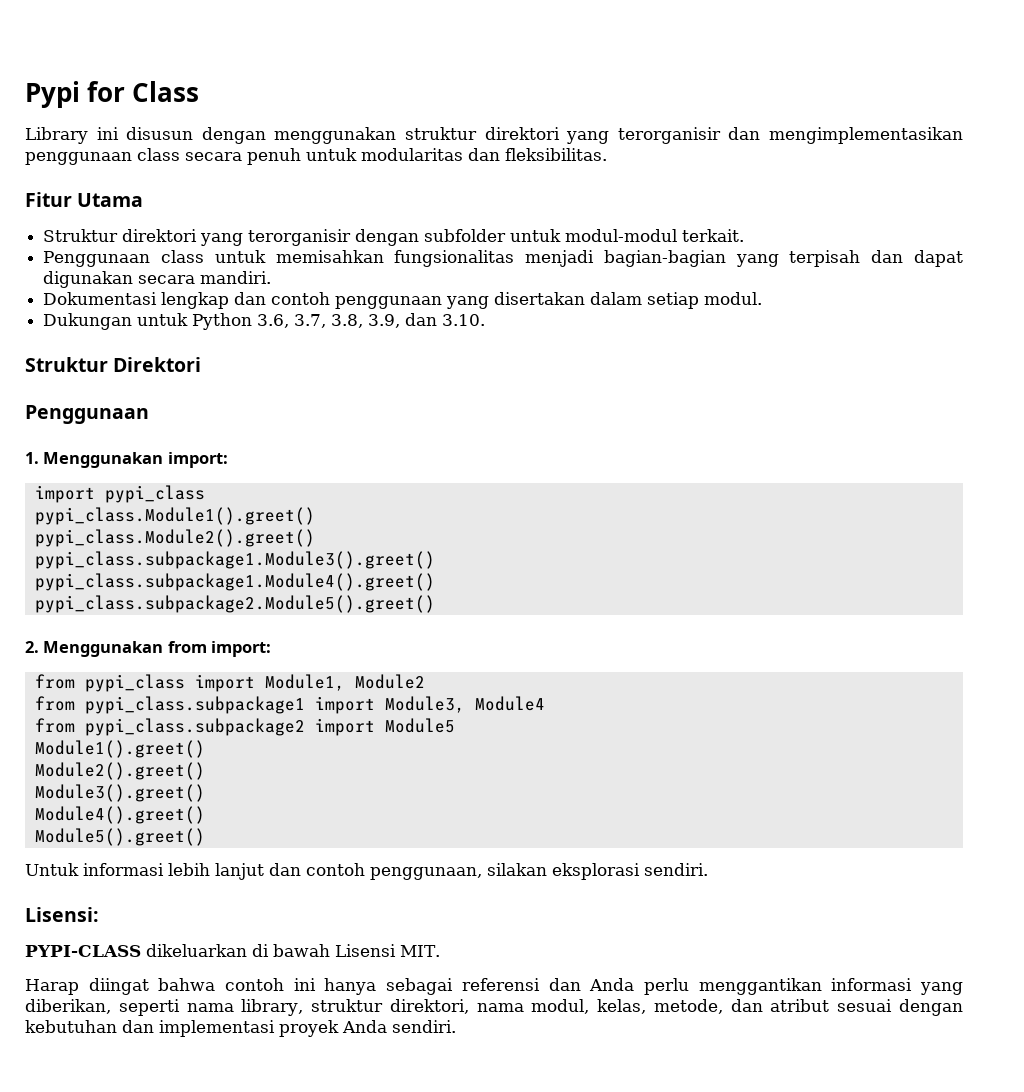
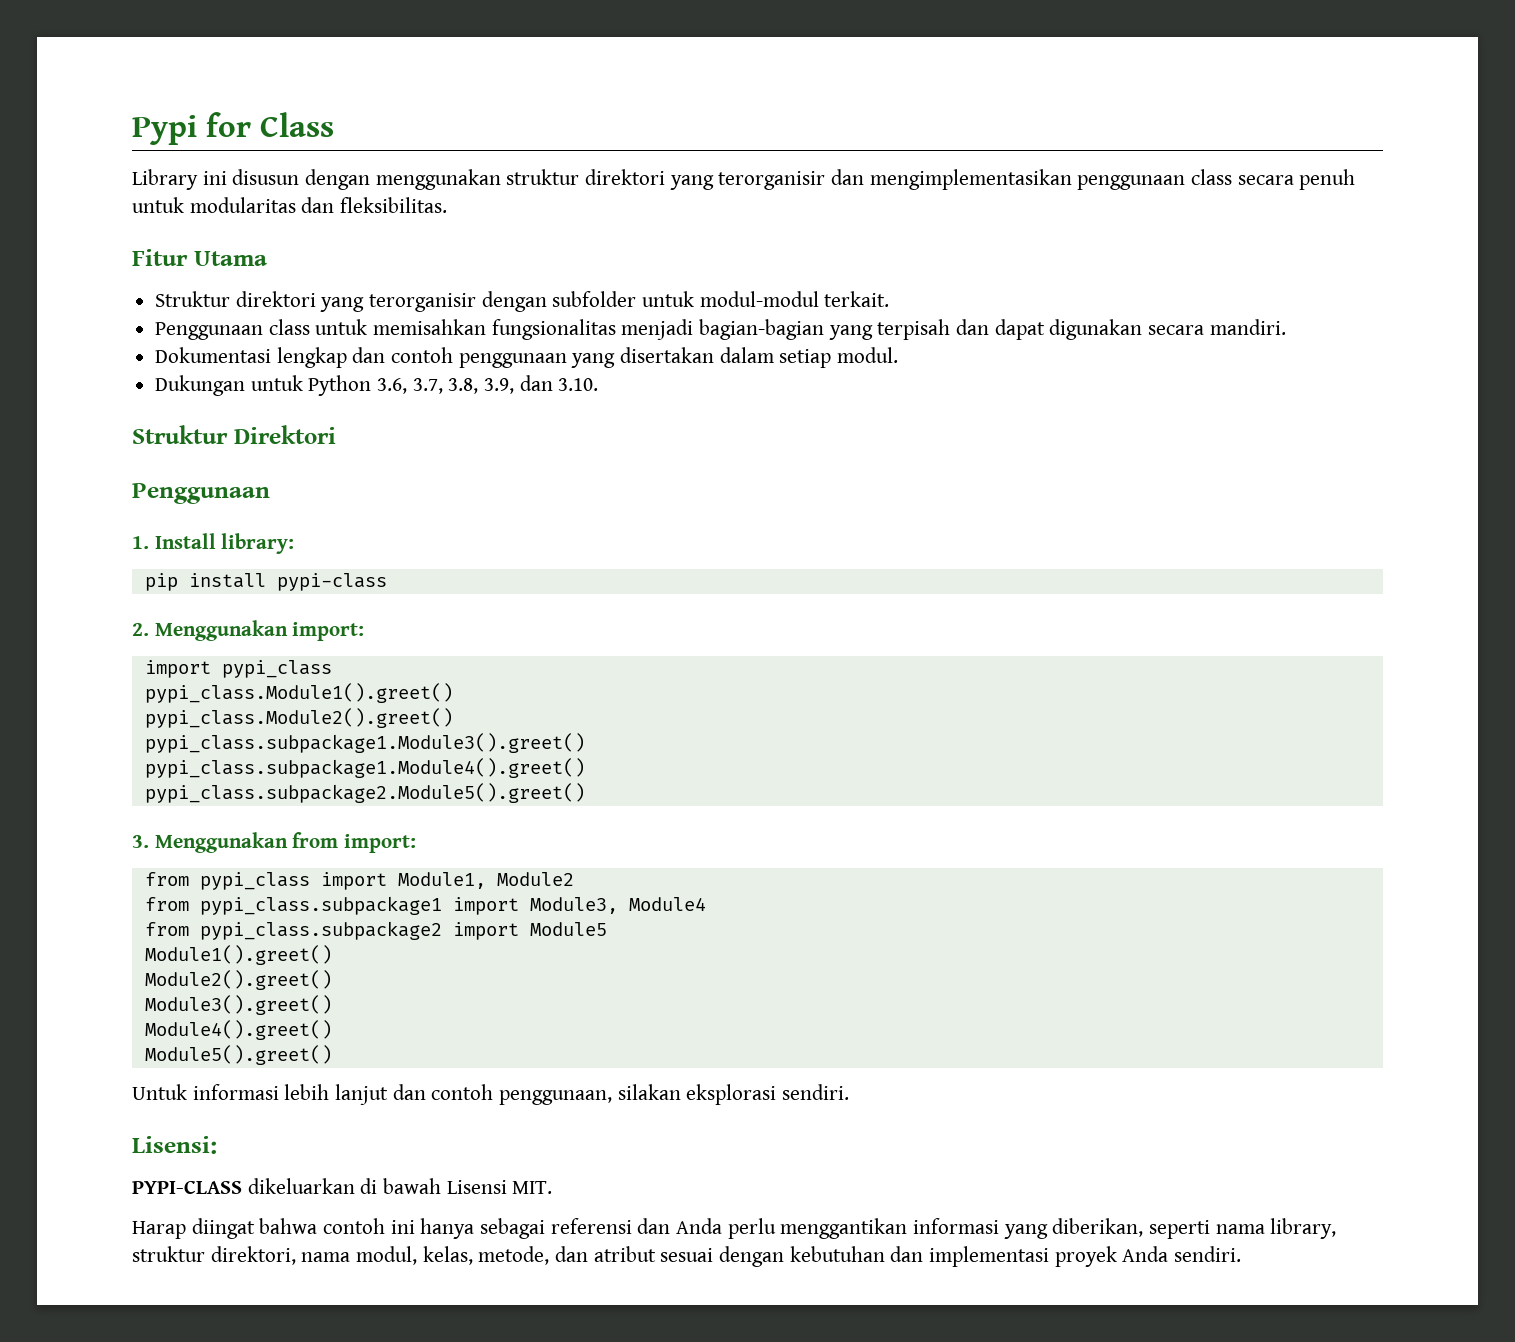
(39, 458) none -> [154,533,295,554] [144,573,387,591] [132,623,149,636] Install library: // pip install pypi-class // 2.
[25,641,39,653] 2. -> [132,835,149,848] 3.

